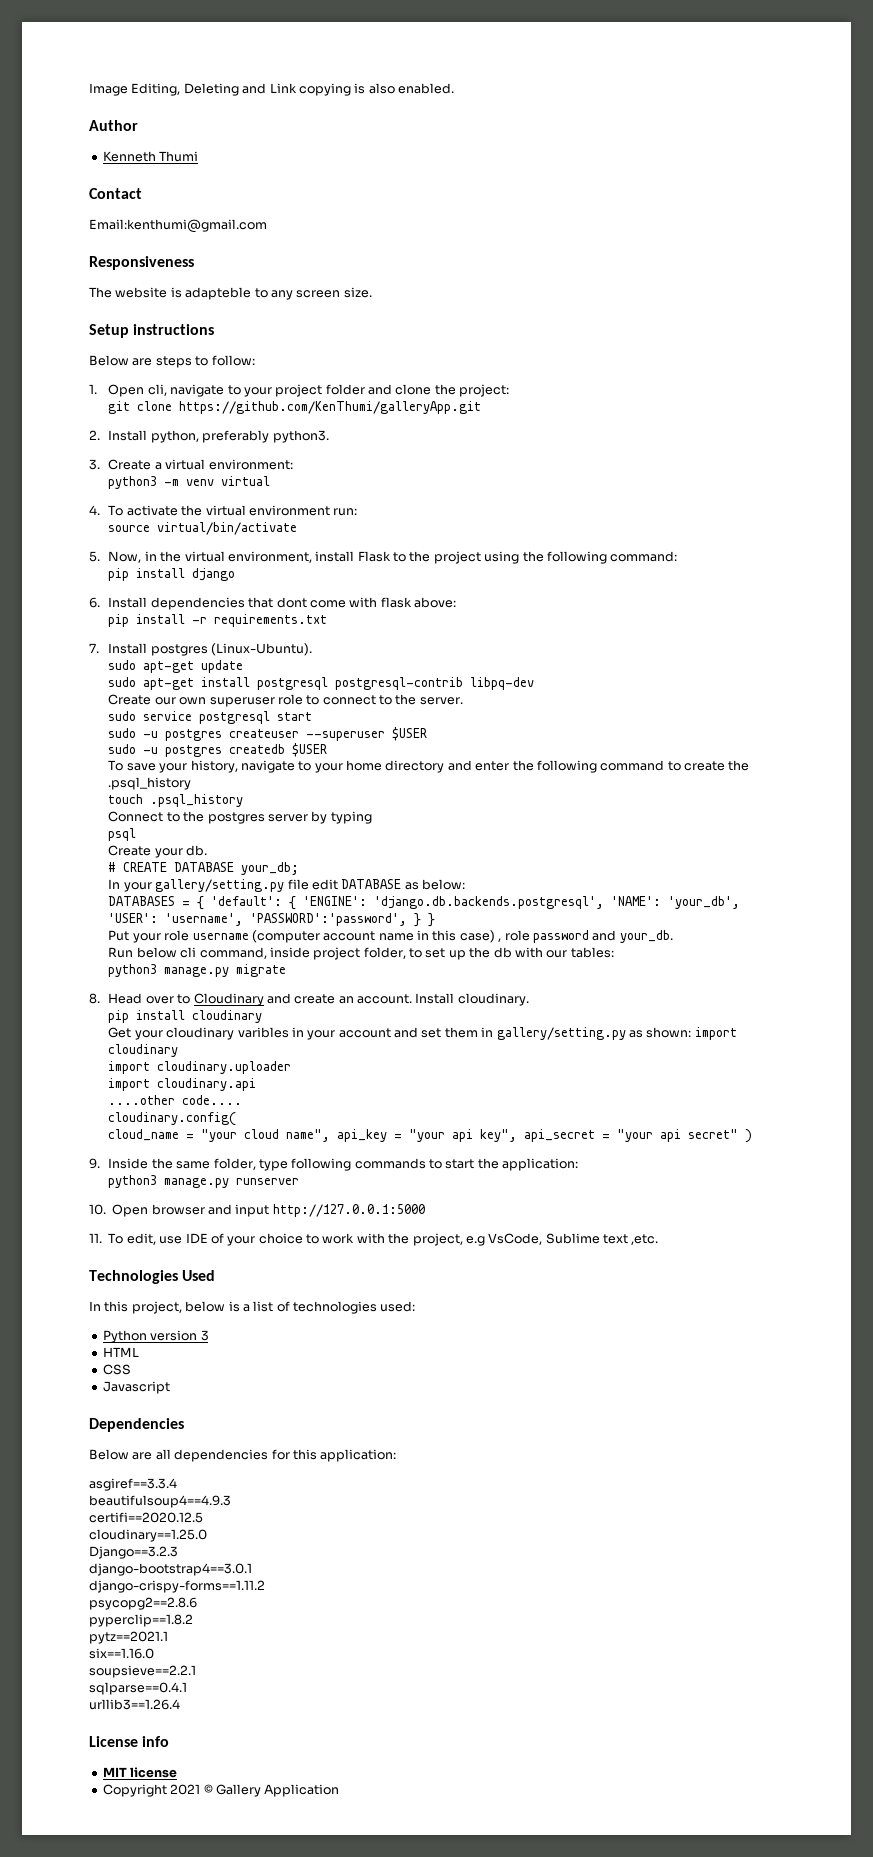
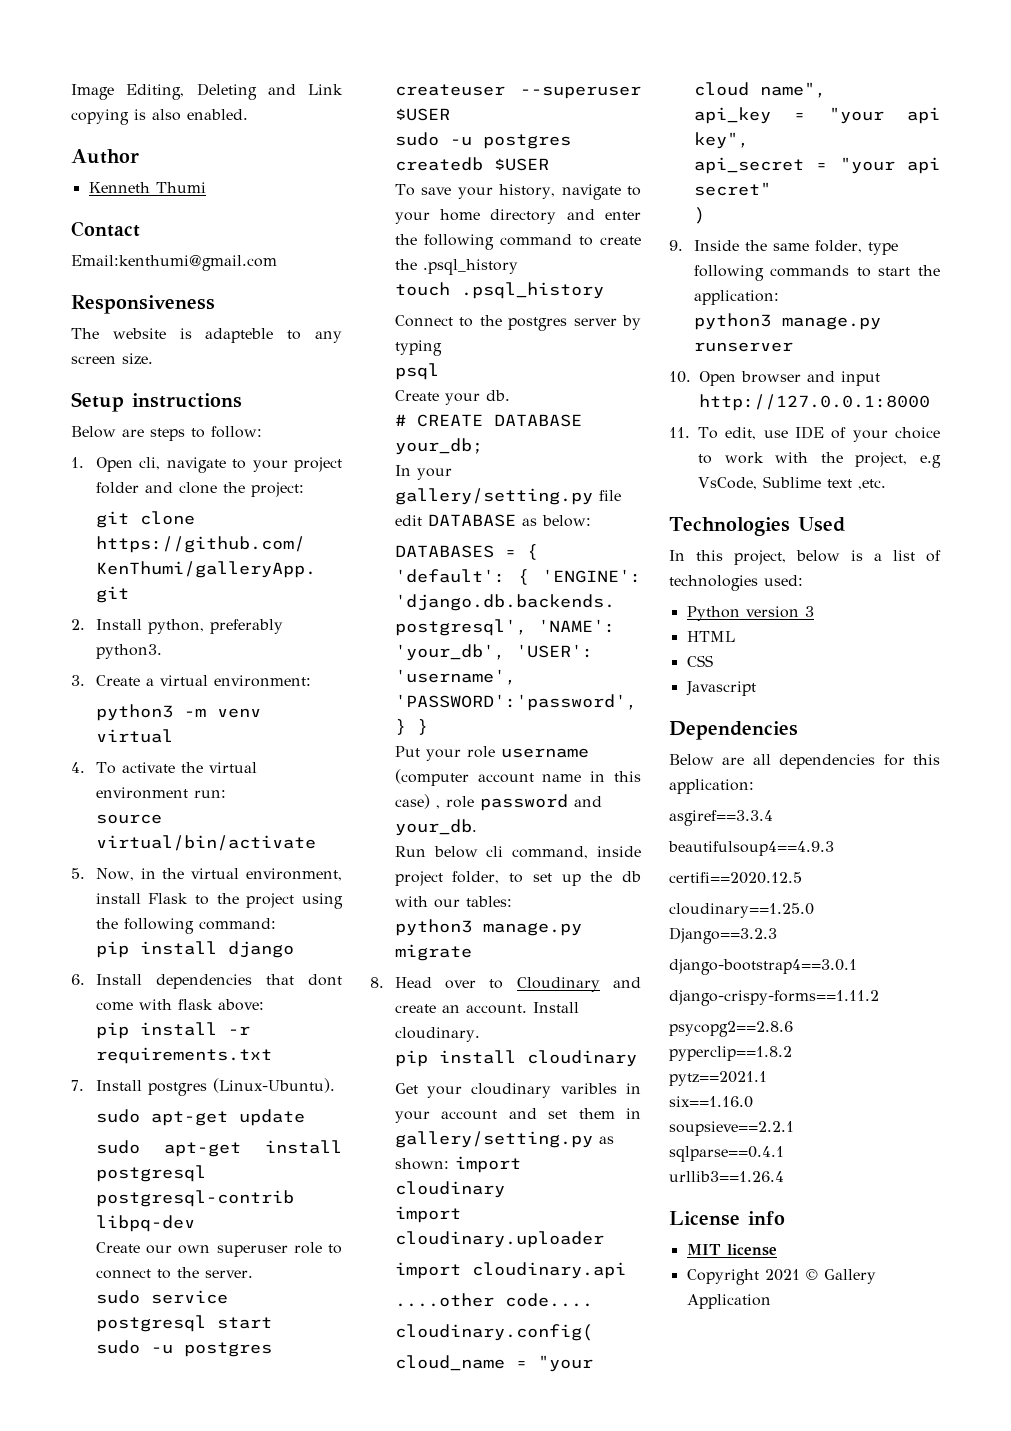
(331, 1135) none -> (826, 90) //
(518, 1135) none -> (749, 140) //
(739, 1134) none -> (771, 189) //
[272,1204,425,1217] http://127.0.0.1:5000 -> [699,394,930,411] http://127.0.0.1:8000

